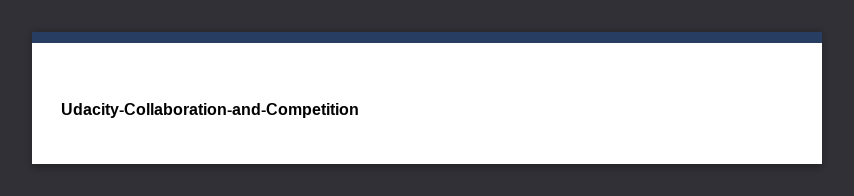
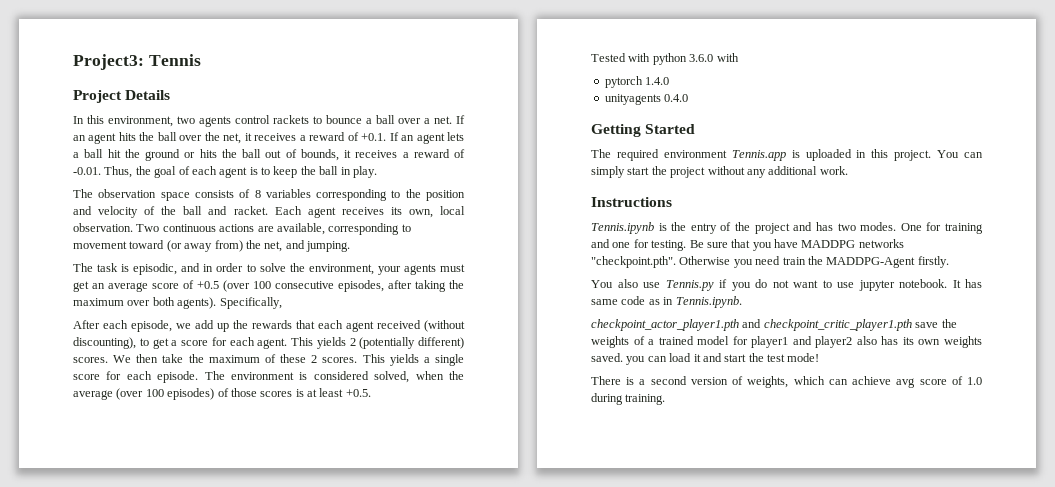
[61,103,359,118] Udacity-Collaboration-and-Competition -> [73,54,201,70] [73,90,171,103] [73,115,465,127] [73,132,465,144] [73,149,465,161] [73,166,377,178] [73,189,466,201] [73,206,465,218] [73,223,411,235] [73,240,350,252] [73,263,465,275] [73,280,464,292] [73,297,282,309] [73,320,465,332] [73,337,464,349] [73,354,464,366] [73,371,464,383] [73,388,371,400] [591,53,739,65] [604,76,670,88] [604,94,689,105] [591,124,696,137] [591,149,983,161] [591,166,848,178] [591,197,672,207] [591,222,984,234] [591,239,904,251] [591,256,949,268] [591,279,982,291] [591,296,742,308] [591,319,957,331] [591,336,982,348] [591,353,820,365] [591,376,982,388] [591,393,666,405] Project3: Tennis // Project Details // In this environment, two agents control rackets to bounce a ball over a net. If an agent hits the ball over the net, it receives a reward of +0.1. If an agent lets a ball hit the ground or hits the ball out of bounds, it receives a reward of -0.01. Thus, the goal of each agent is to keep the ball in play. // The observation space consists of 8 variables corresponding to the position and velocity of the ball and racket. Each agent receives its own, local observation. Two continuous actions are available, corresponding to movement toward (or away from) the net, and jumping. // The task is episodic, and in order to solve the environment, your agents must get an average score of +0.5 (over 100 consecutive episodes, after taking the maximum over both agents). Specifically, // After each episode, we add up the rewards that each agent received (without discounting), to get a score for each agent. This yields 2 (potentially different) scores. We then take the maximum of these 2 scores. This yields a single score for each episode. The environment is considered solved, when the average (over 100 episodes) of those scores is at least +0.5. // Tested with python 3.6.0 with // pytorch 1.4.0 // unityagents 0.4.0 // Getting Started // The required environment Tennis.app is uploaded in this project. You can simply start the project without any additional work. // Instructions // Tennis.ipynb is the entry of the project and has two modes. One for training and one for testing. Be sure that you have MADDPG networks "checkpoint.pth". Otherwise you need train the MADDPG-Agent firstly. // You also use Tennis.py if you do not want to use jupyter notebook. It has same code as in Tennis.ipynb. // checkpoint_actor_player1.pth and checkpoint_critic_player1.pth save the weights of a trained model for player1 and player2 also has its own weights saved. you can load it and start the test mode! // There is a second version of weights, which can achieve avg score of 1.0 during training.

